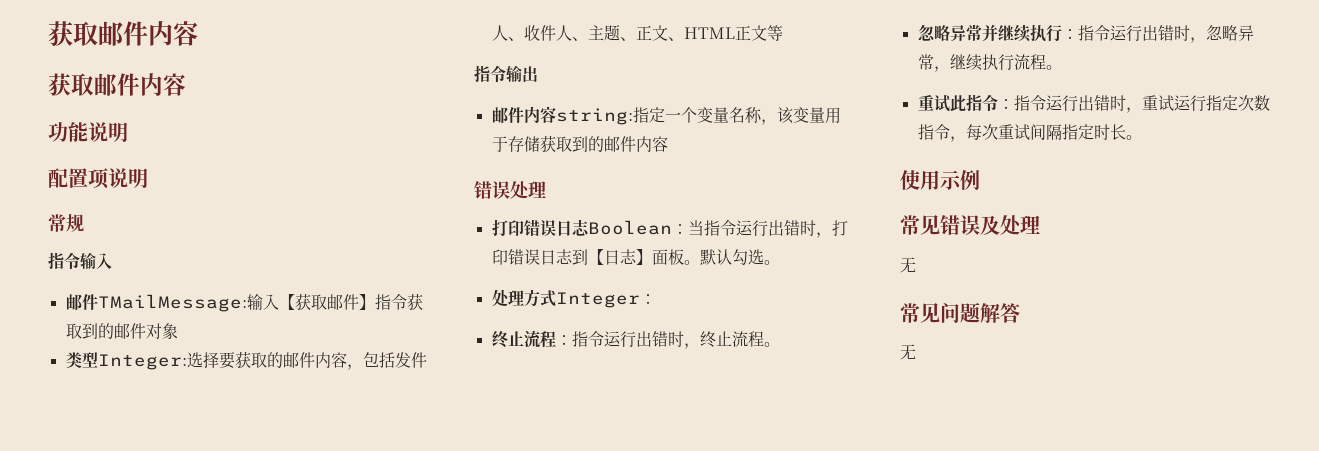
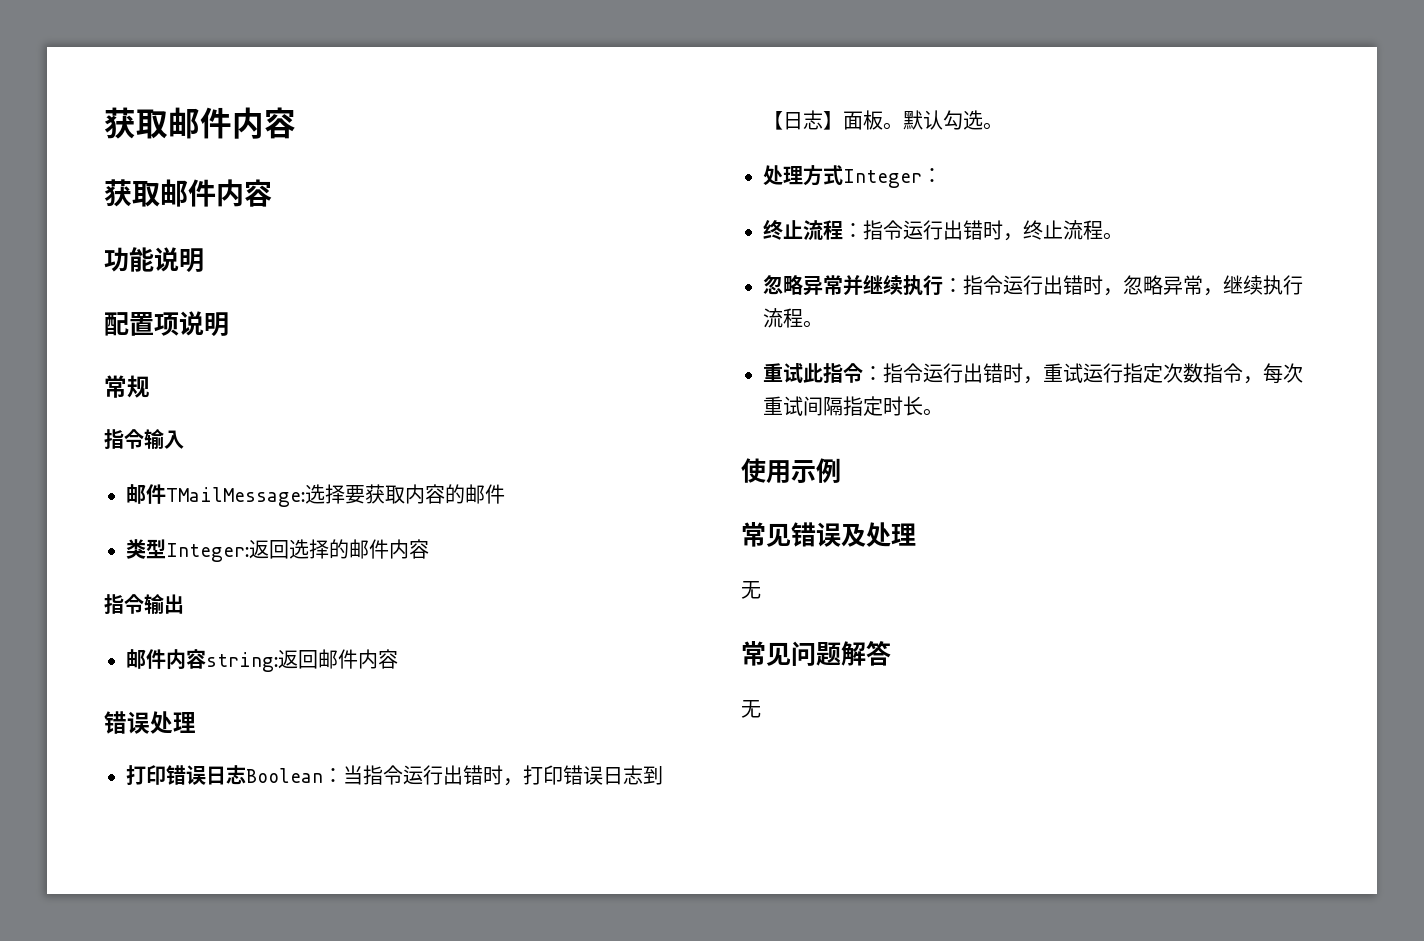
[246,293,423,310] [65,323,178,339] [65,351,427,370] [491,25,783,41] 输入【获取邮件】指令获取到的邮件对象 // 类型Integer:选择要获取的邮件内容，包括发件人、收件人、主题、正文、HTML正文等 -> [305,484,505,504] [126,539,429,562] 选择要获取内容的邮件 // 类型Integer:返回选择的邮件内容
[632,107,841,125] [491,135,604,152] 指定一个变量名称，该变量用于存储获取到的 -> [278,650,318,669] 返回

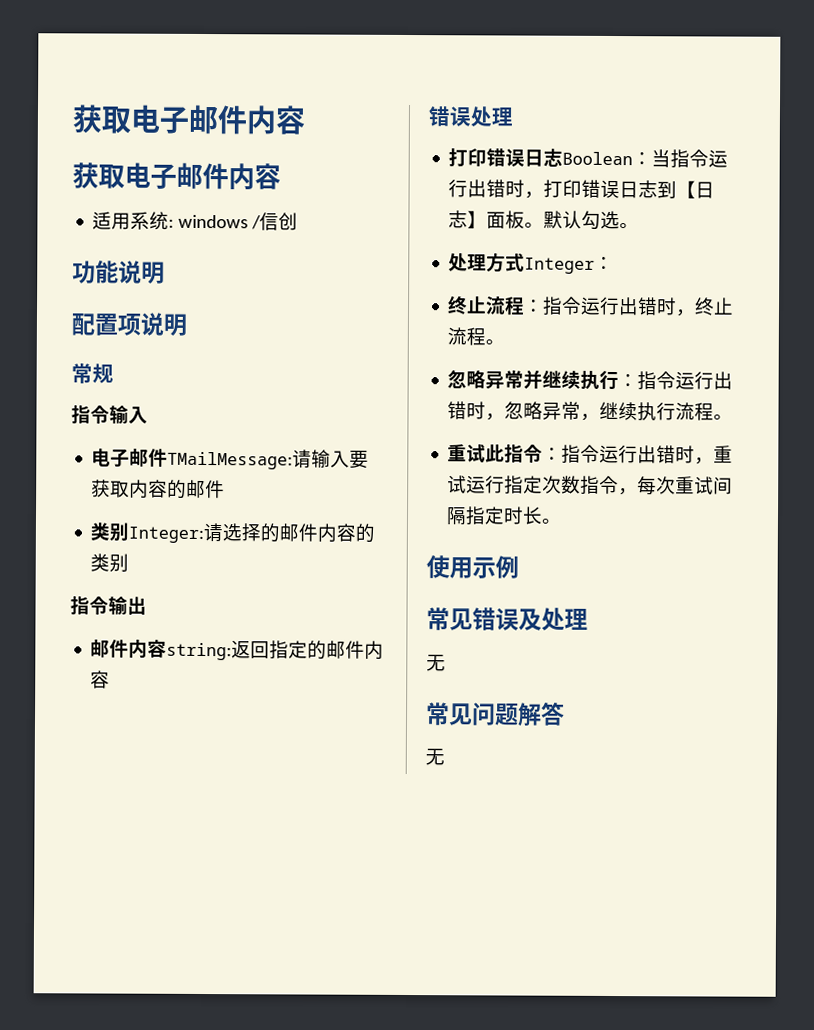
[104,107,168,139] 获取 -> [72,104,189,134] 获取电子
[160,179,272,207] 邮件内容 -> [124,162,281,191] [92,211,299,231] 电子邮件内容 // 适用系统: windows /信创
(184, 439) none -> [91,448,131,468] 电子
[305,484,345,504] 选择 -> [292,449,351,469] 请输入
[146,539,289,562] 型Integer:返回 -> [109,522,224,544] 别Integer:请
(429, 549) none -> [355,523,376,543] [90,553,130,573] 的类别
(318, 659) none -> [269,640,328,660] 指定的

